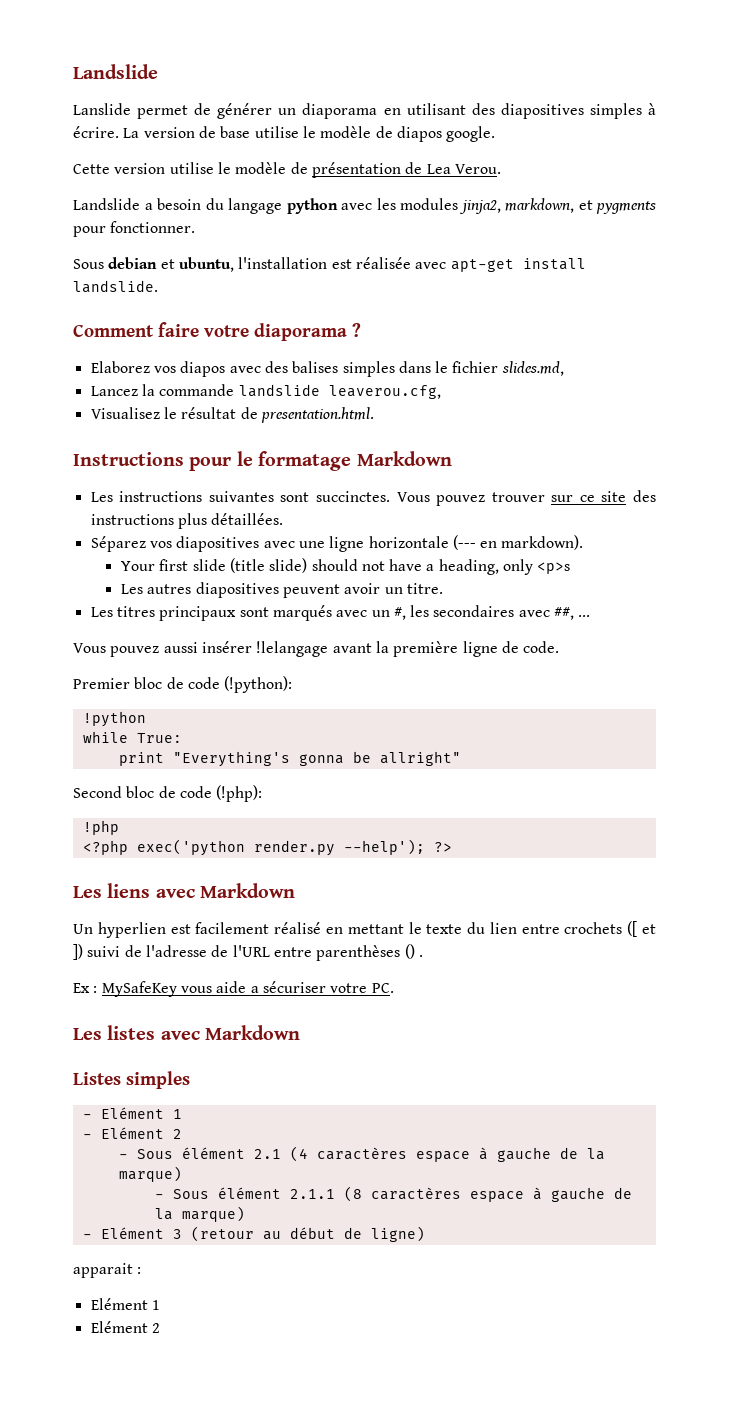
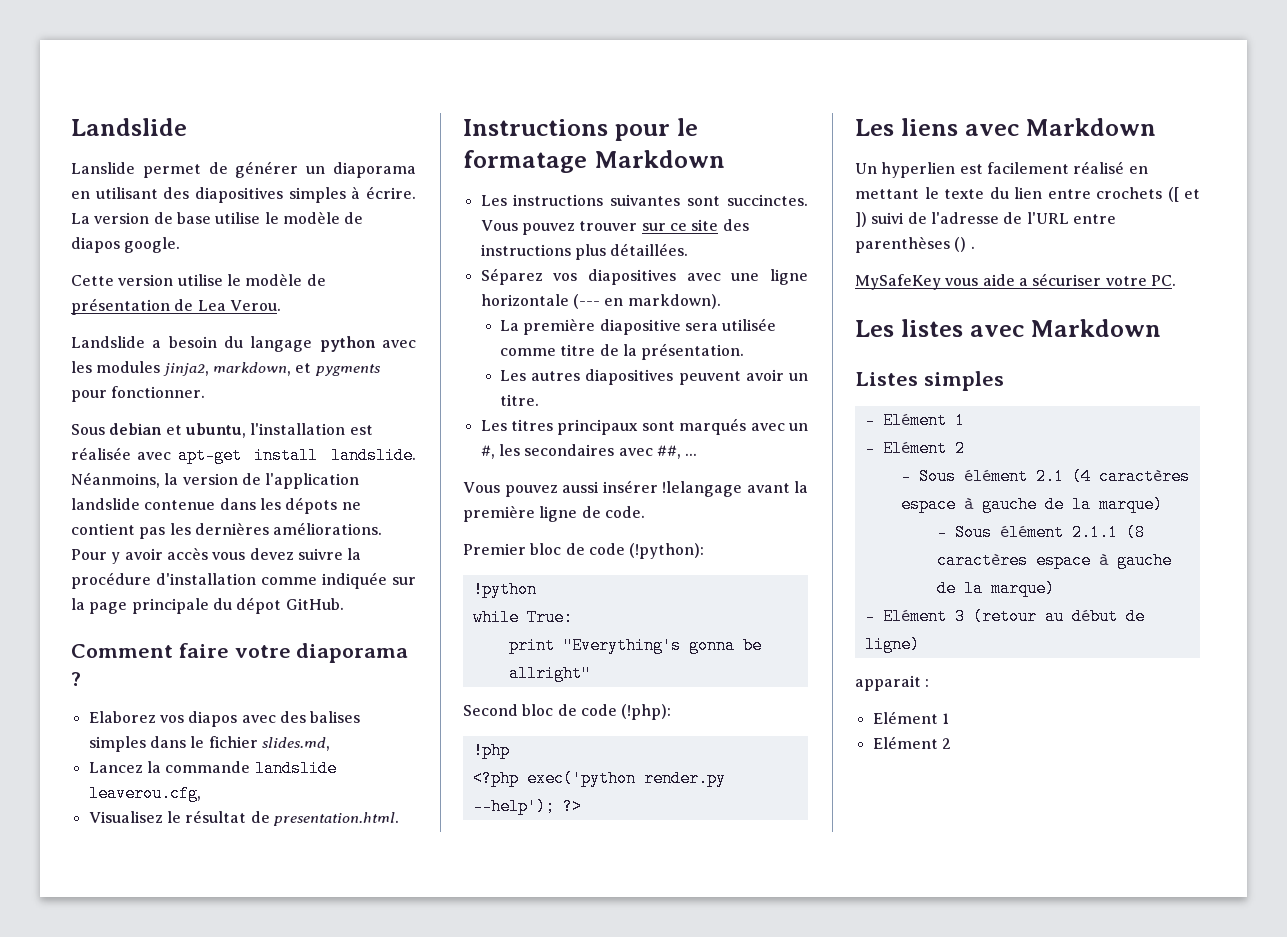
(158, 286) none -> [71,472,360,489] [71,497,361,514] [71,522,383,539] [71,548,362,564] [71,572,416,589] [71,597,344,614] Néanmoins, la version de l'application landslide contenue dans les dépots ne contient pas les dernières améliorations. Pour y avoir accès vous devez suivre la procédure d'installation comme indiquée sur la page principale du dépot GitHub.
[120,558,571,575] Your first slide (title slide) should not have a heading, only <p>s -> [500,318,777,335] [500,343,745,360] La première diapositive sera utilisée comme titre de la présentation.
[73,983,98,993] Ex : -> (975, 247) none

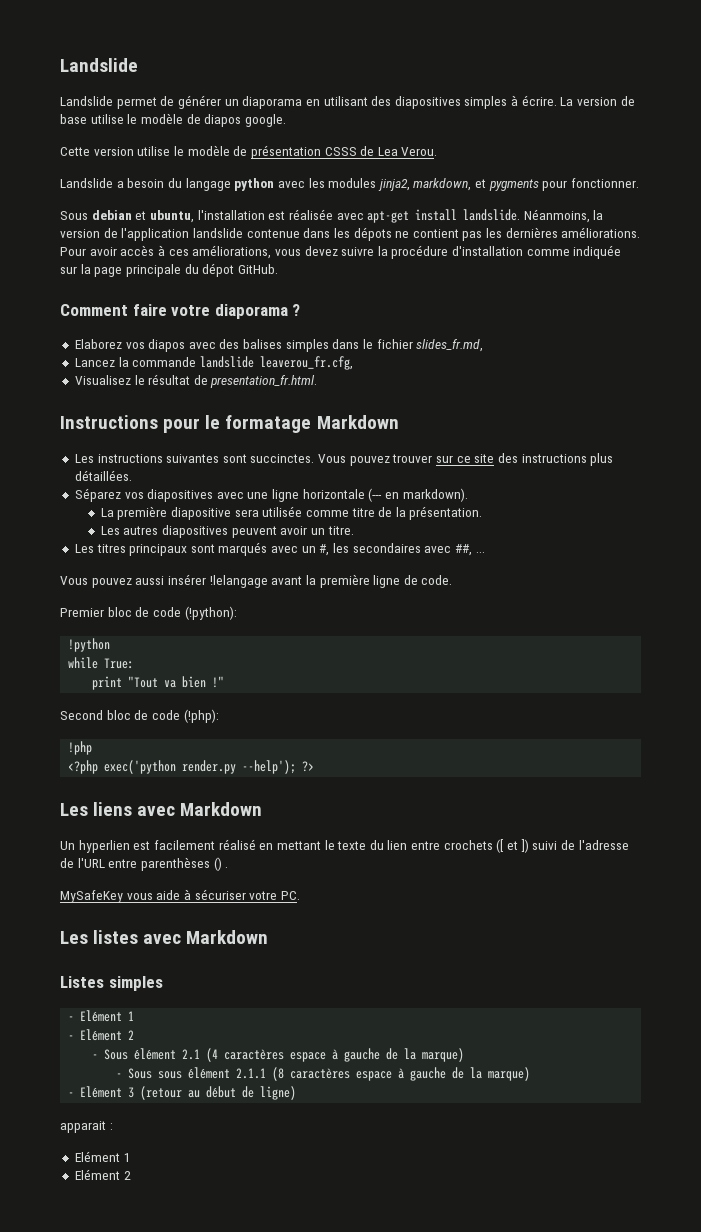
[71,162,135,174] Lanslide -> [60,96,113,106] Landslide
(170, 306) none -> [324,147,357,156] CSSS
[111,552,121,564] y -> (86, 251) none
(208, 554) none -> [157,245,272,259] à ces améliorations,
[261,737,330,751] slides.md, -> [416,339,484,352] slides_fr.md,
[88,785,201,802] leaverou.cfg, -> [259,356,353,370] leaverou_fr.cfg,
[272,812,399,826] presentation.html. -> [210,375,318,388] presentation_fr.html.
[562,637,762,654] [508,665,591,682] "Everything's gonna be allright" -> [128,676,225,688] "Tout va bien !"
[1018,278,1028,286] a -> [183,889,191,900] à
(992, 532) none -> [158,1071,183,1079] sous

